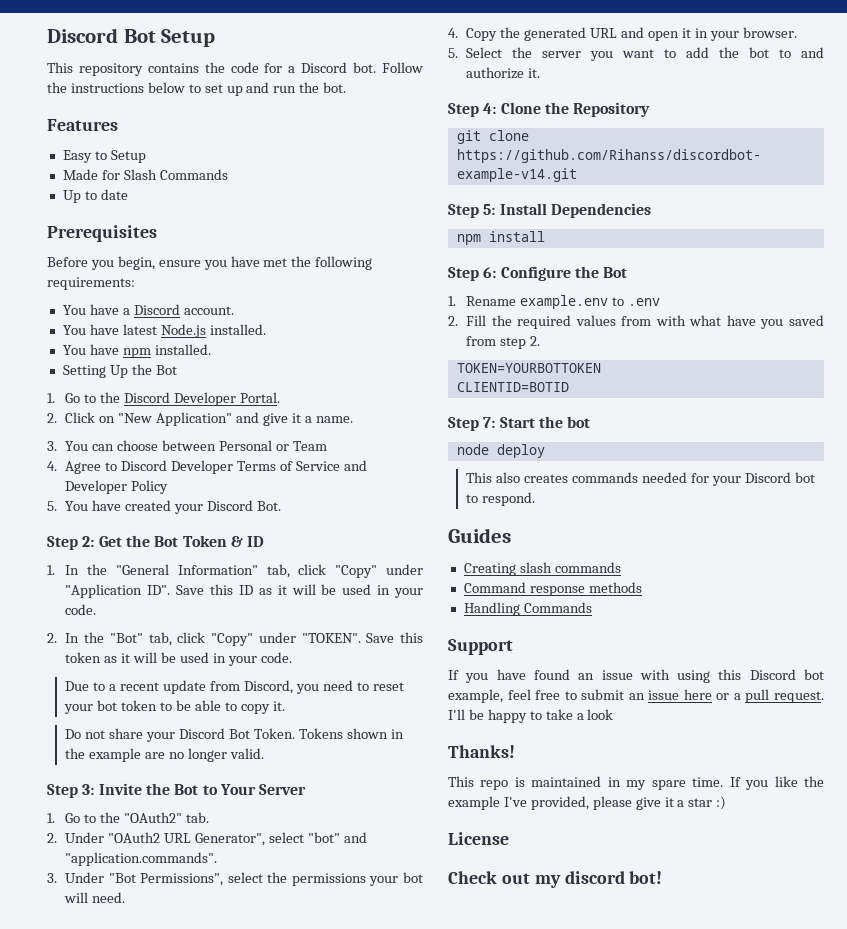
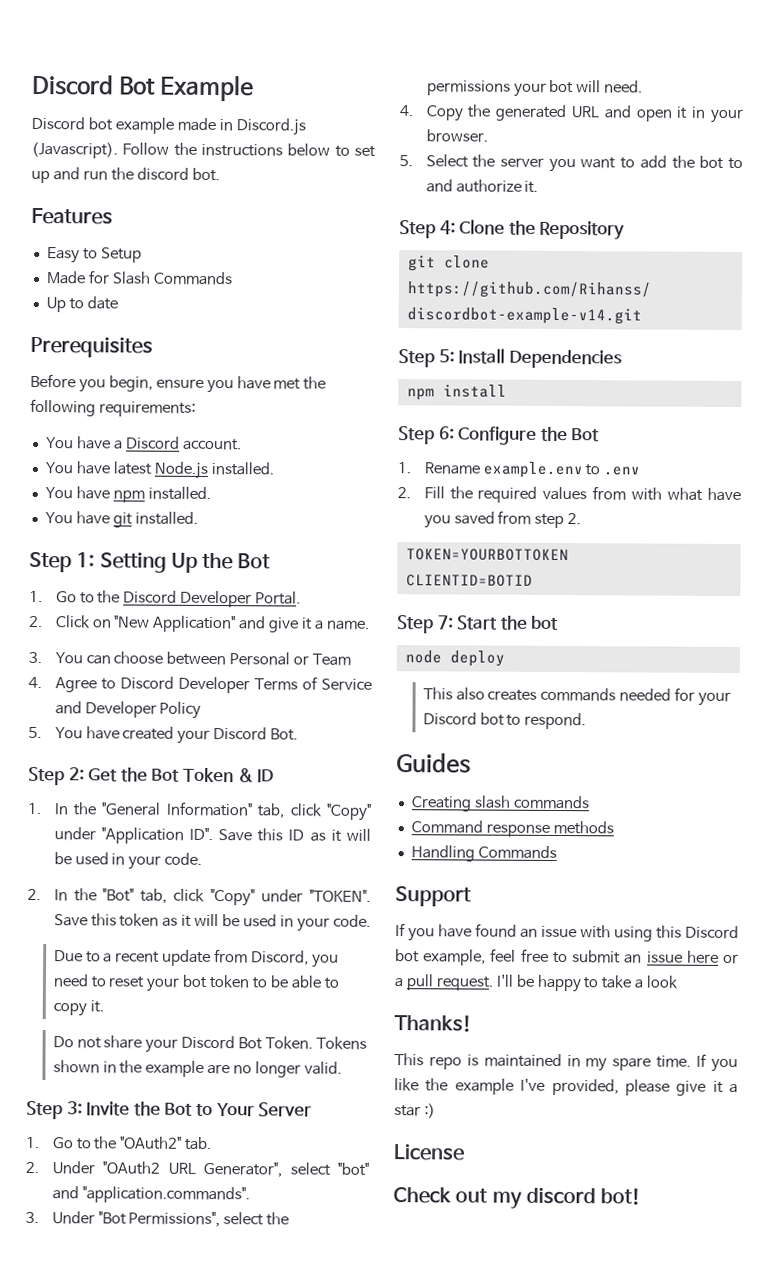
[47,28,216,47] [47,62,377,76] Discord Bot Setup // This repository contains the code for a Discord bot. -> [32,74,255,102] [31,116,306,136] [31,141,118,159] Discord Bot Example // Discord bot example made in Discord.js (Javascript).
(320, 87) none -> [136,167,189,181] discord
(211, 349) none -> [44,511,198,528] [29,551,96,573] You have git installed. // Step 1:

